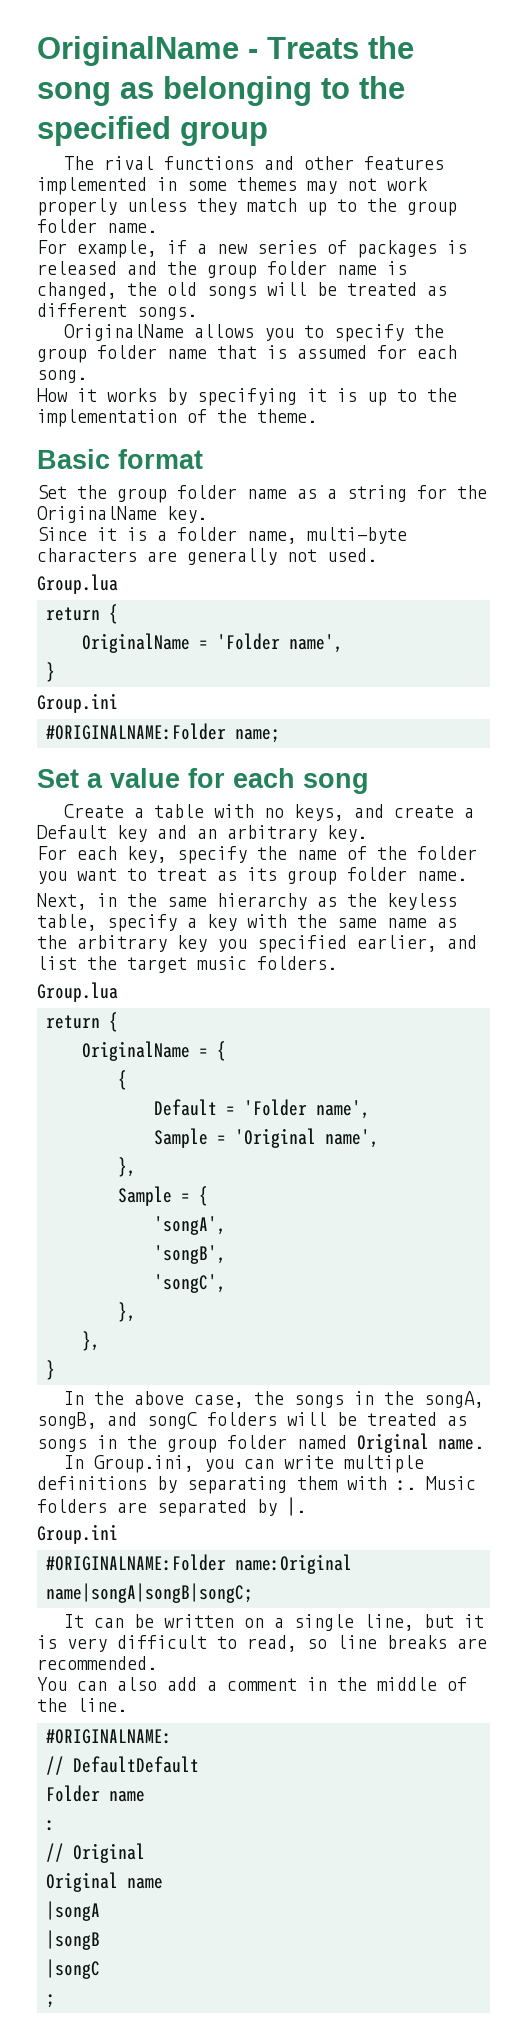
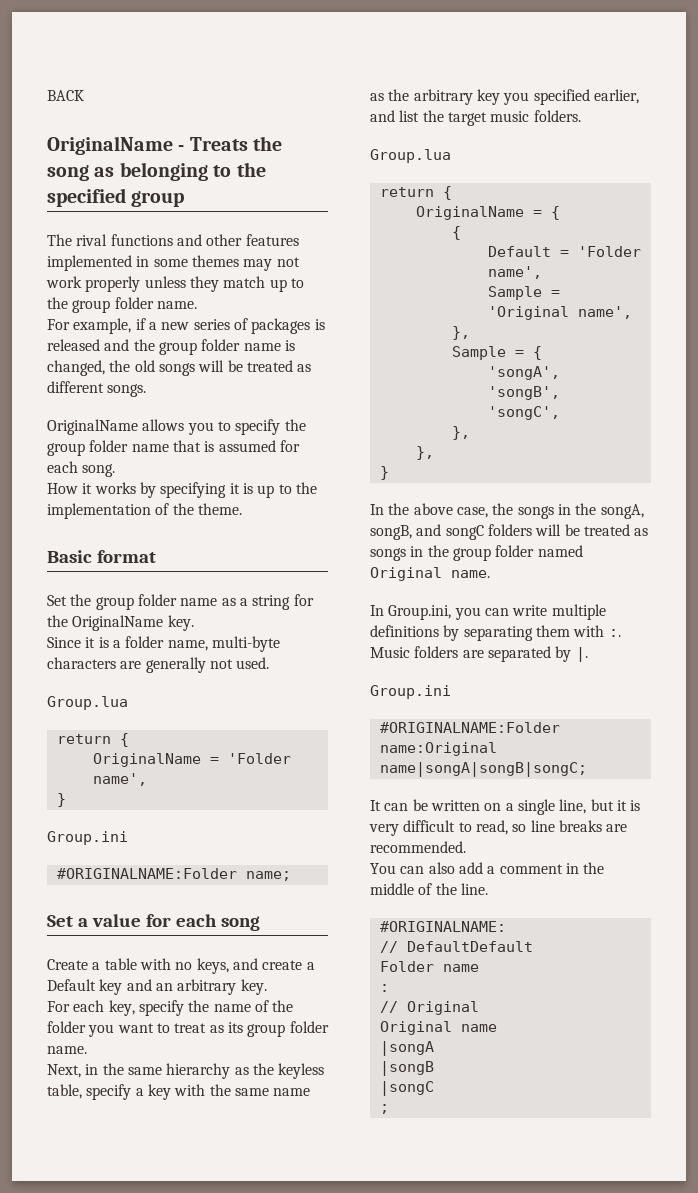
(37, 51) none -> [47,90,84,101] BACK //

